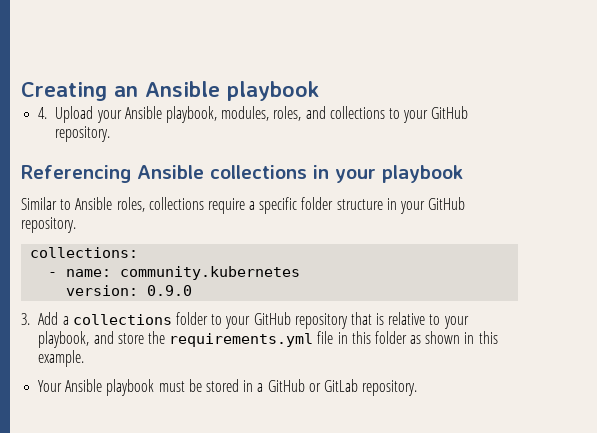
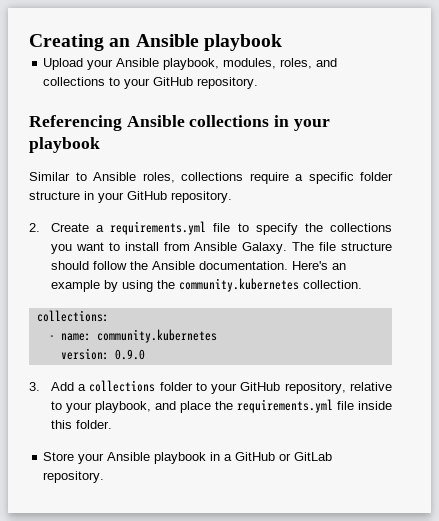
[38,107,48,119] 4. -> (282, 42) none
(76, 225) none -> [29,221,392,235] [50,242,393,254] [50,261,346,270] [50,278,362,292] // 2. Create a requirements.yml file to specify the collections you want to install from Ansible Galaxy. The file structure should follow the Ansible documentation. Here's an example by using the community.kubernetes collection.
[294,312,385,329] repository that is -> [284,382,346,394] repository,
[117,333,144,344] store -> [179,401,211,413] place
[337,331,498,344] [38,350,85,367] [38,379,239,396] in this folder as shown in this example. // Your Ansible playbook must be stored -> [358,401,392,410] [50,420,112,429] [43,452,207,464] inside this folder. // Store your Ansible playbook

